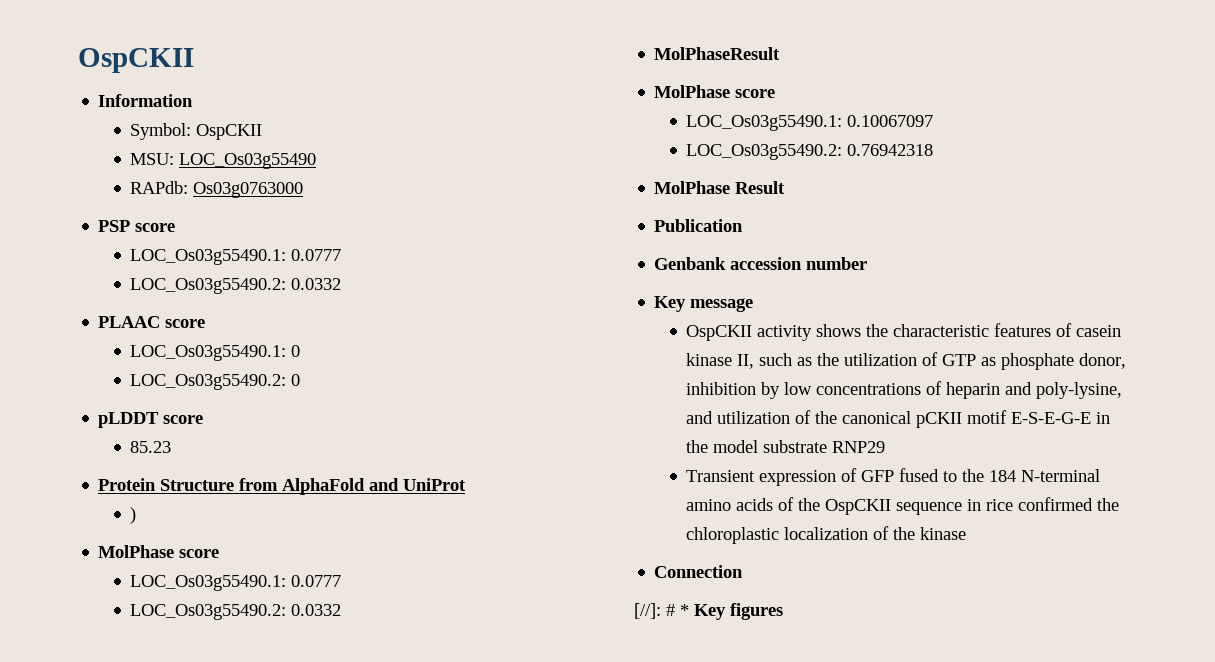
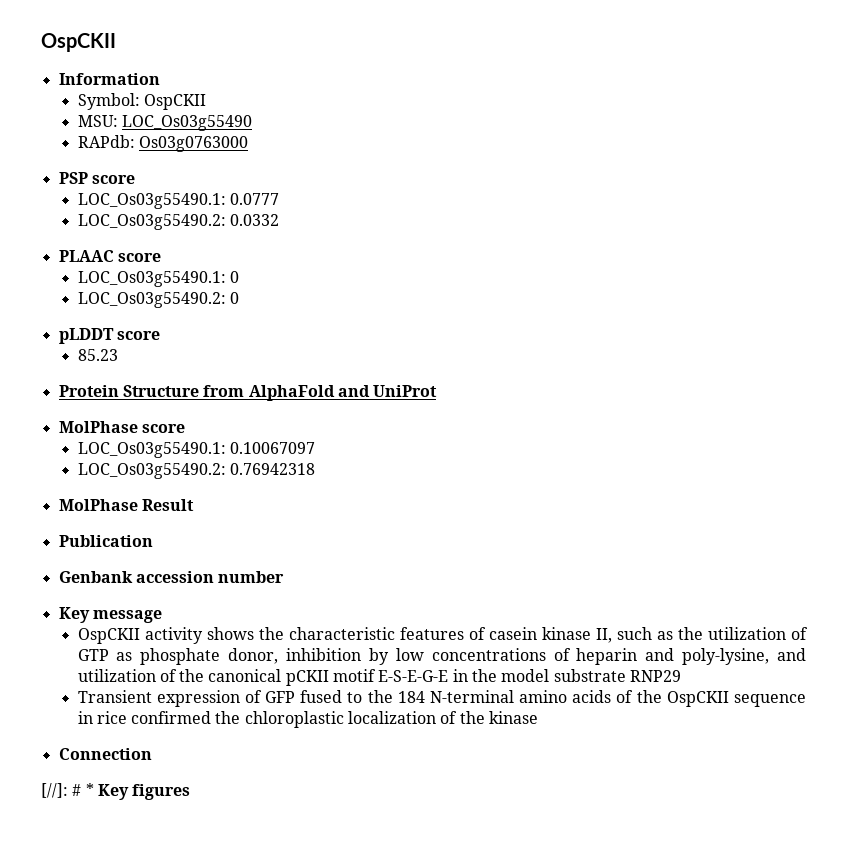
[130,507,137,524] [98,545,220,558] [130,575,342,591] [130,604,342,620] [654,47,781,60] // ) // MolPhase score // LOC_Os03g55490.1: 0.0777 // LOC_Os03g55490.2: 0.0332 // MolPhaseResult -> (438, 391) none

